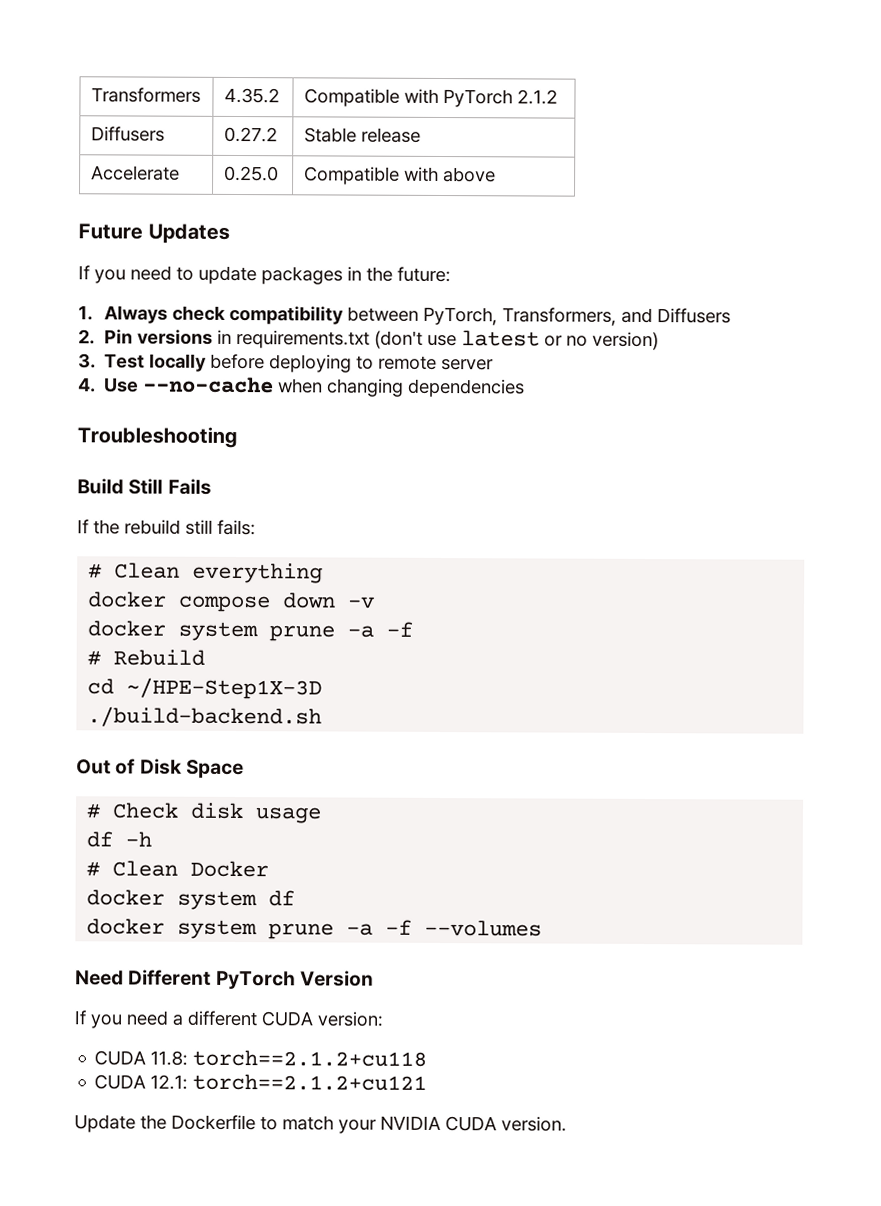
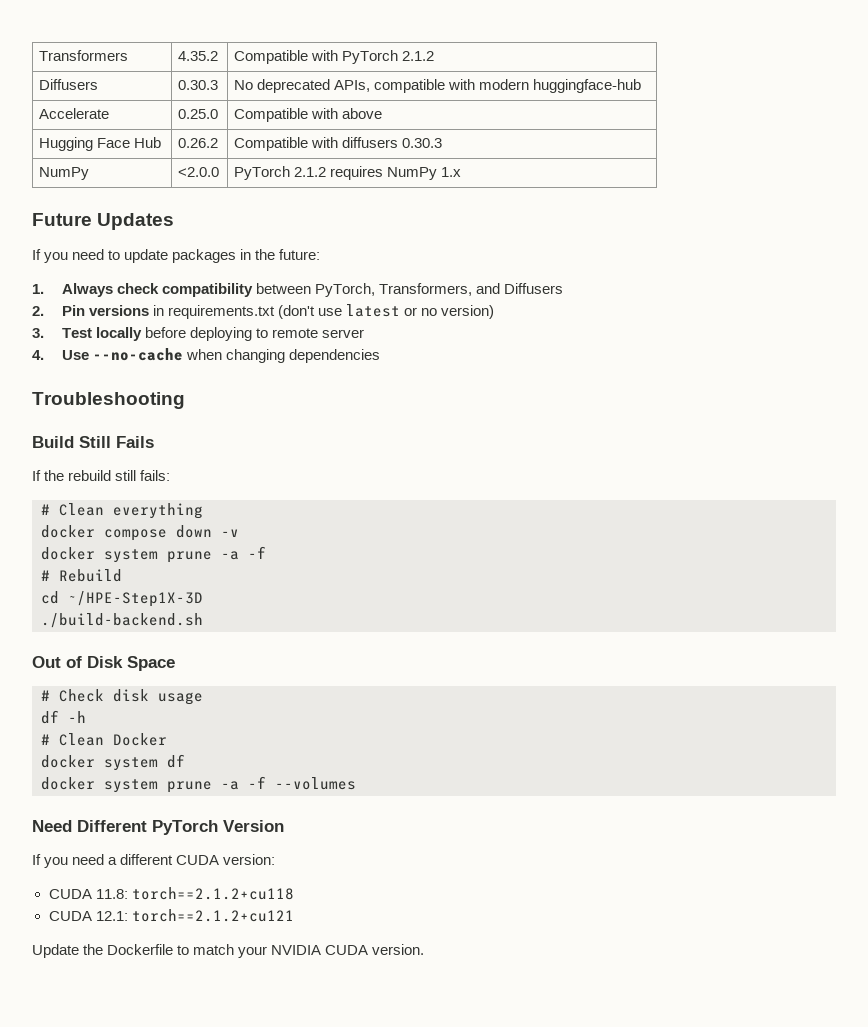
[223,126,278,143] [303,127,421,143] 0.27.2 | Stable release -> [177,80,218,90] [233,79,642,93] 0.30.3 | No deprecated APIs, compatible with modern huggingface-hub
(496, 175) none -> [38,137,162,151] [177,138,218,148] [233,137,443,151] [38,167,89,180] [177,167,219,177] [233,166,462,180] // Hugging Face Hub | 0.26.2 | Compatible with diffusers 0.30.3 // NumPy | <2.0.0 | PyTorch 2.1.2 requires NumPy 1.x

